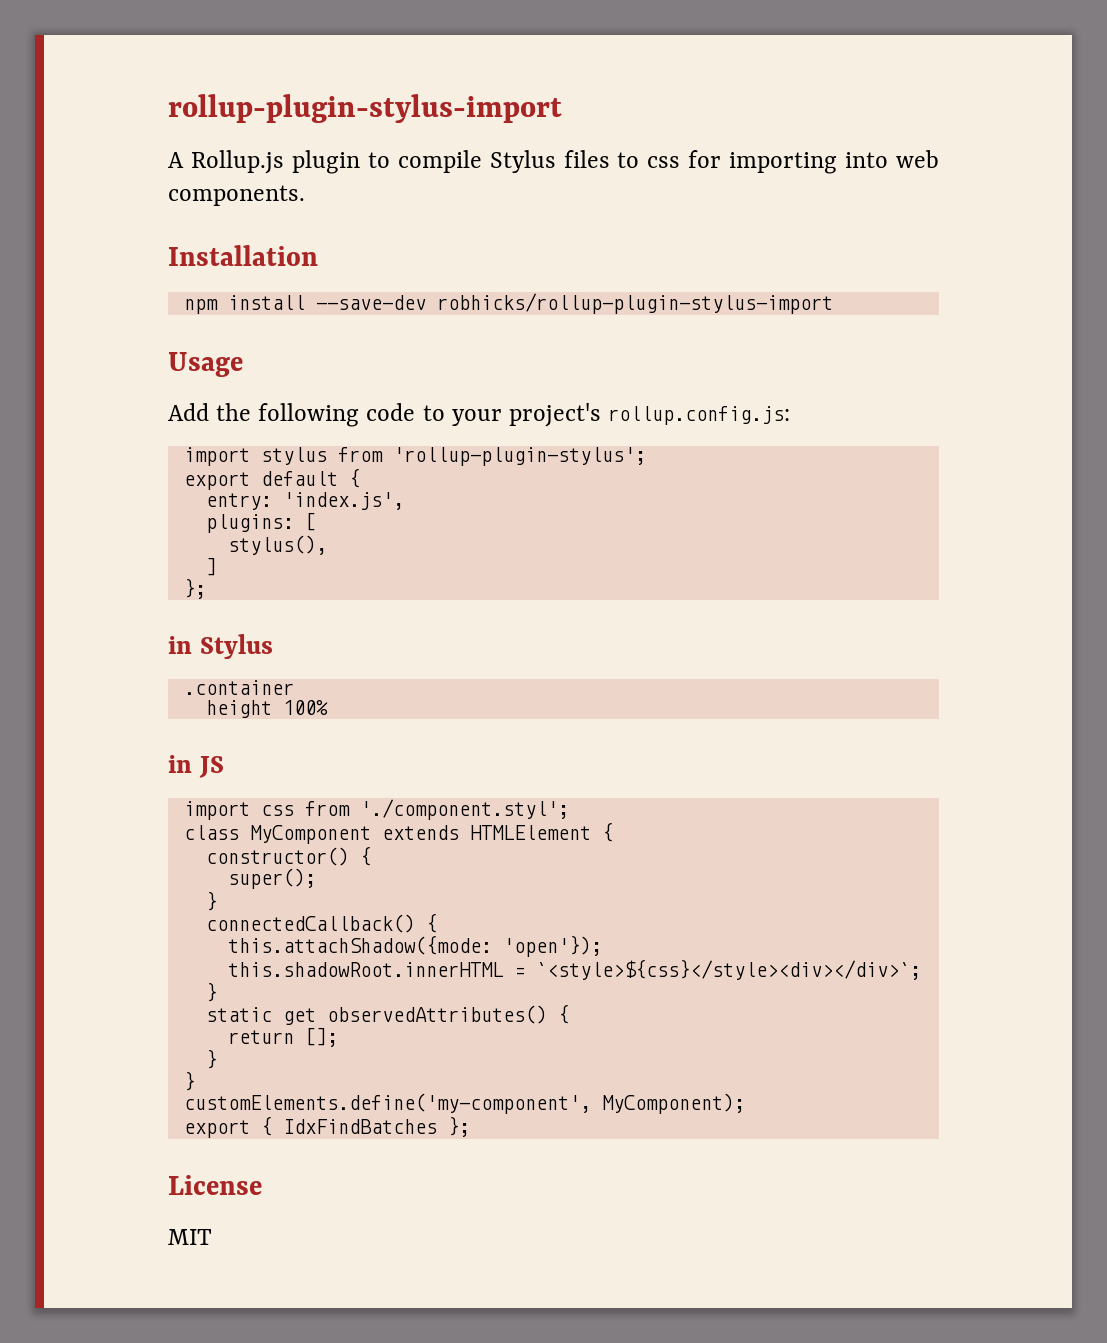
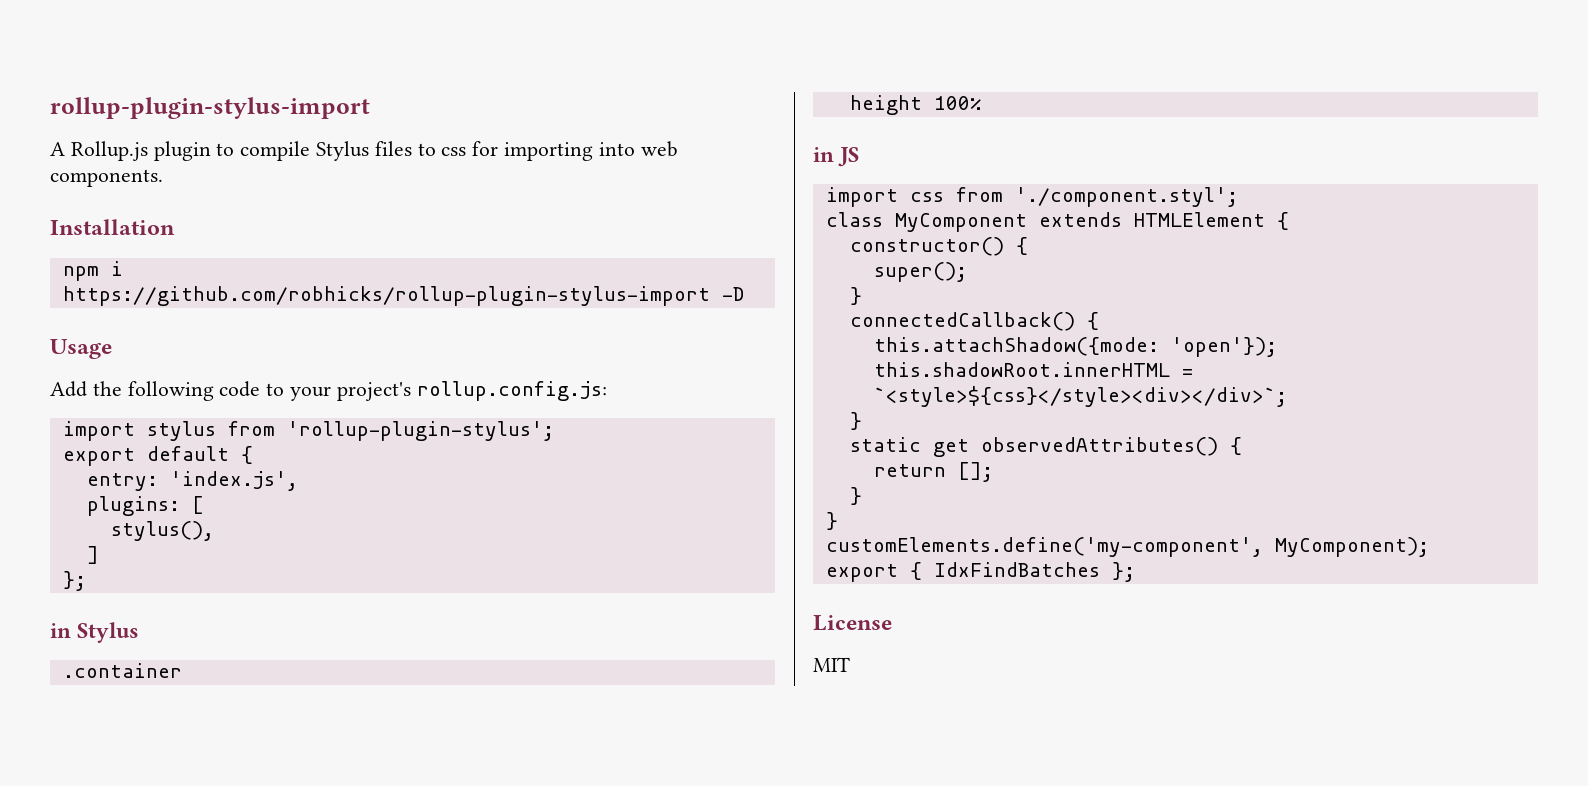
[227,293,833,314] install --save-dev robhicks/rollup-plugin-stylus-import -> [110,261,123,276] [62,286,744,306] i https://github.com/robhicks/rollup-plugin-stylus-import -D

